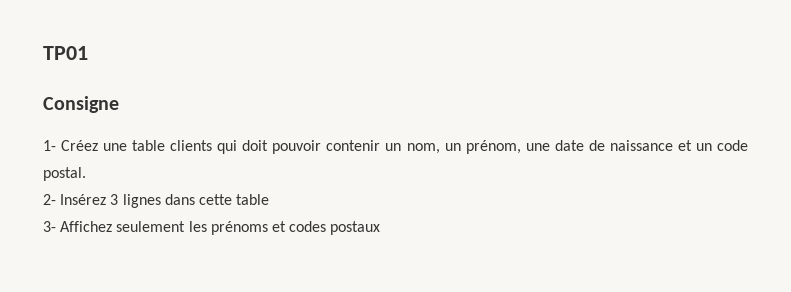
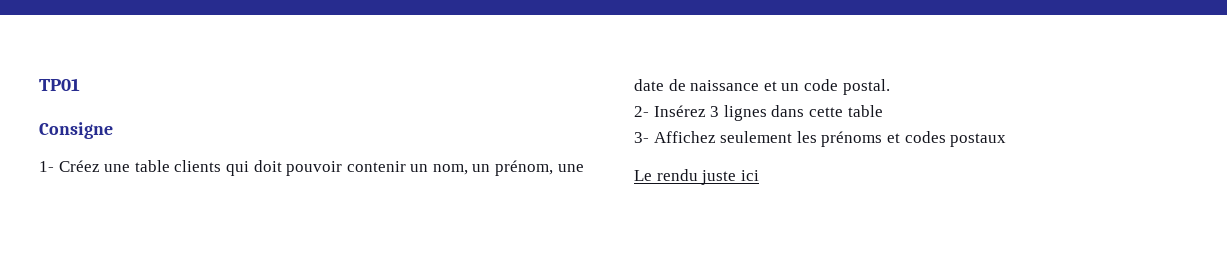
(381, 228) none -> [634,169,759,185] // Le rendu juste ici

